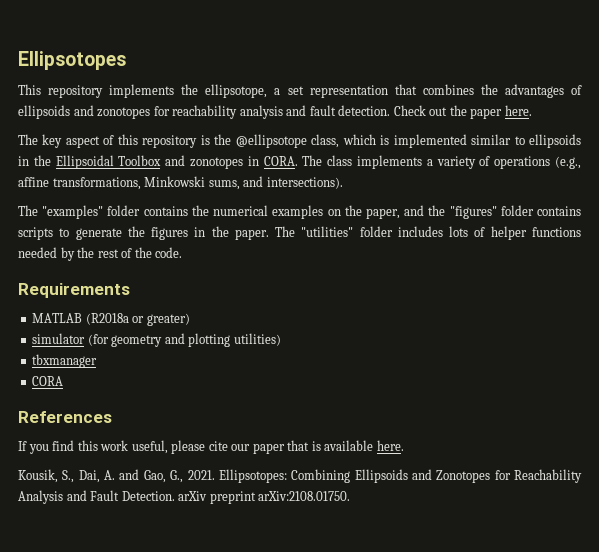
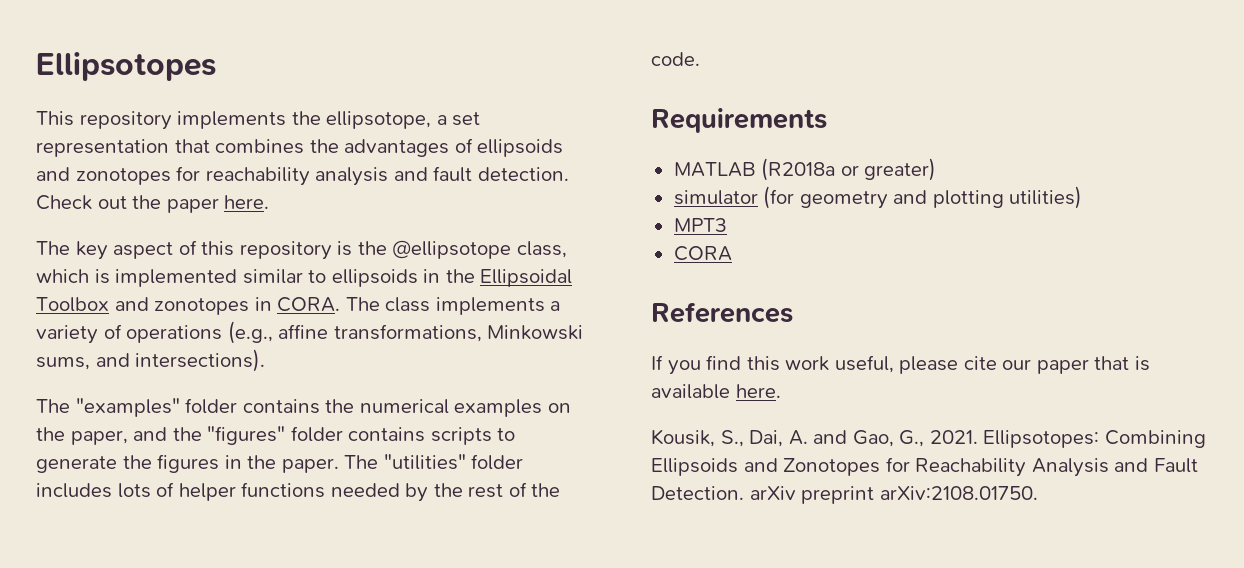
[32,354,98,368] tbxmanager -> [673,218,727,232] MPT3

